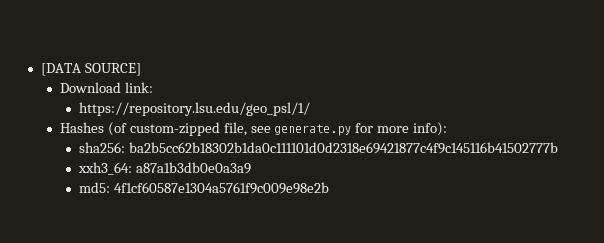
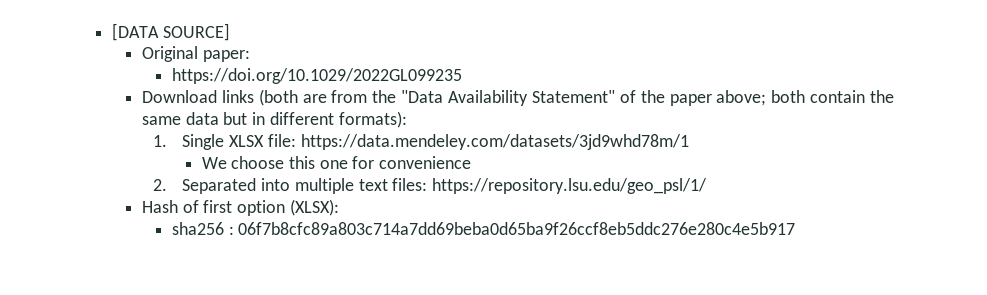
[59,82,153,93] [78,102,310,116] [59,122,448,136] [78,142,558,154] [77,162,251,175] [78,182,329,194] Download link: // https://repository.lsu.edu/geo_psl/1/ // Hashes (of custom-zipped file, see generate.py for more info): // sha256: ba2b5cc62b18302b1da0c111101d0d2318e69421877c4f9c145116b41502777b // xxh3_64: a87a1b3db0e0a3a9 // md5: 4f1cf60587e1304a5761f9c009e98e2b -> [142,46,250,62] [171,68,462,84] [142,89,895,106] [142,111,407,128] [152,134,689,150] [201,156,472,169] [152,178,707,194] [142,199,339,216] [171,222,796,235] Original paper: // https://doi.org/10.1029/2022GL099235 // Download links (both are from the "Data Availability Statement" of the paper above; both contain the same data but in different formats): // 1. Single XLSX file: https://data.mendeley.com/datasets/3jd9whd78m/1 // We choose this one for convenience // 2. Separated into multiple text files: https://repository.lsu.edu/geo_psl/1/ // Hash of first option (XLSX): // sha256 : 06f7b8cfc89a803c714a7dd69beba0d65ba9f26ccf8eb5ddc276e280c4e5b917

